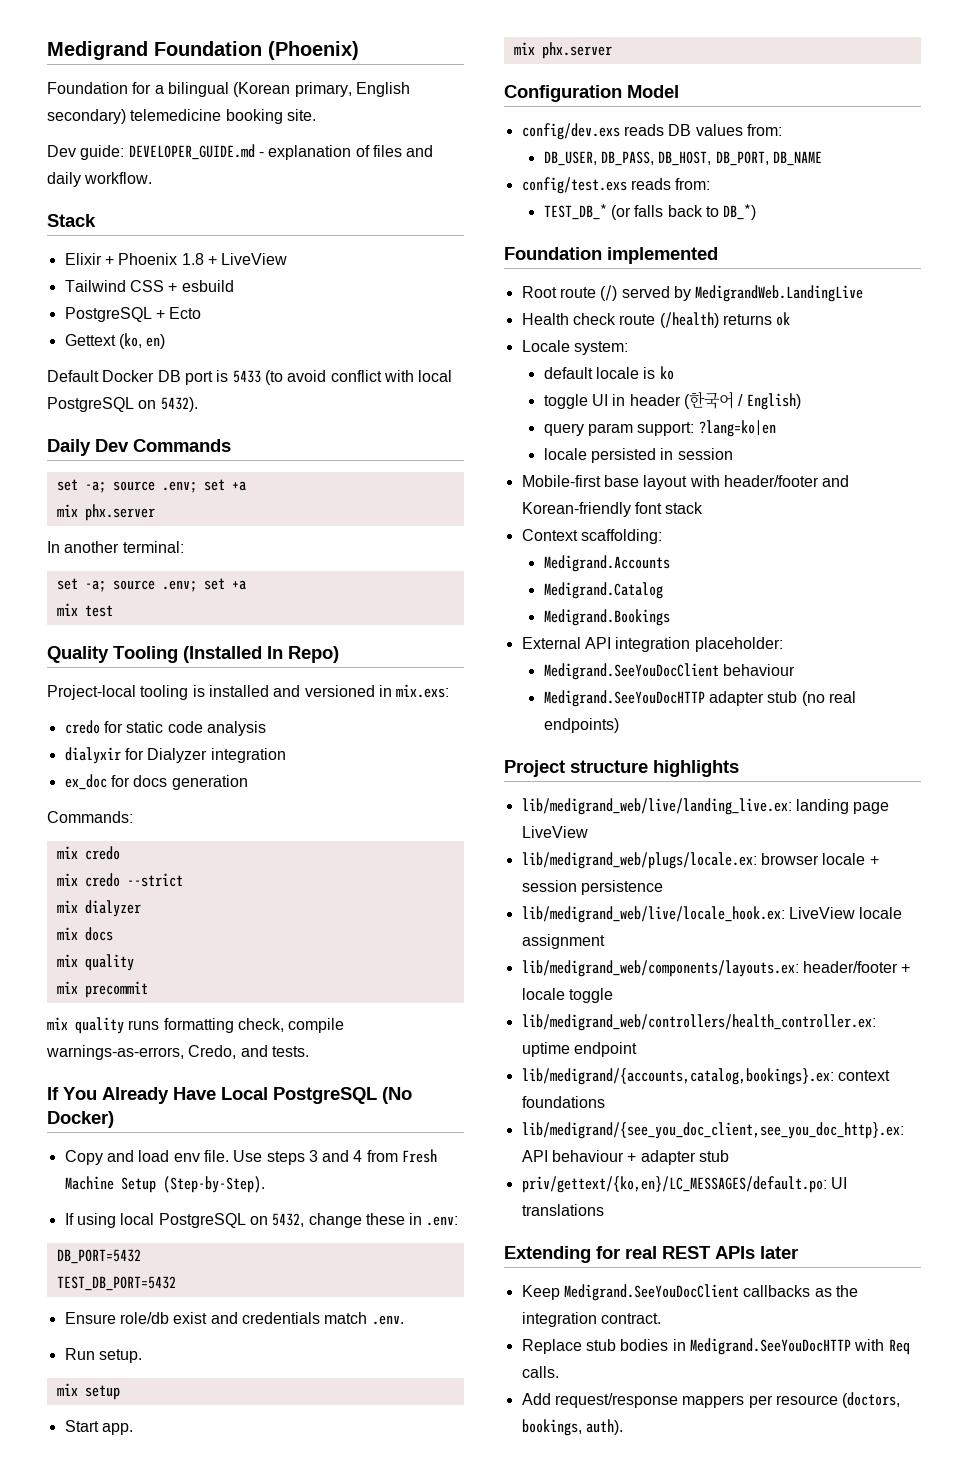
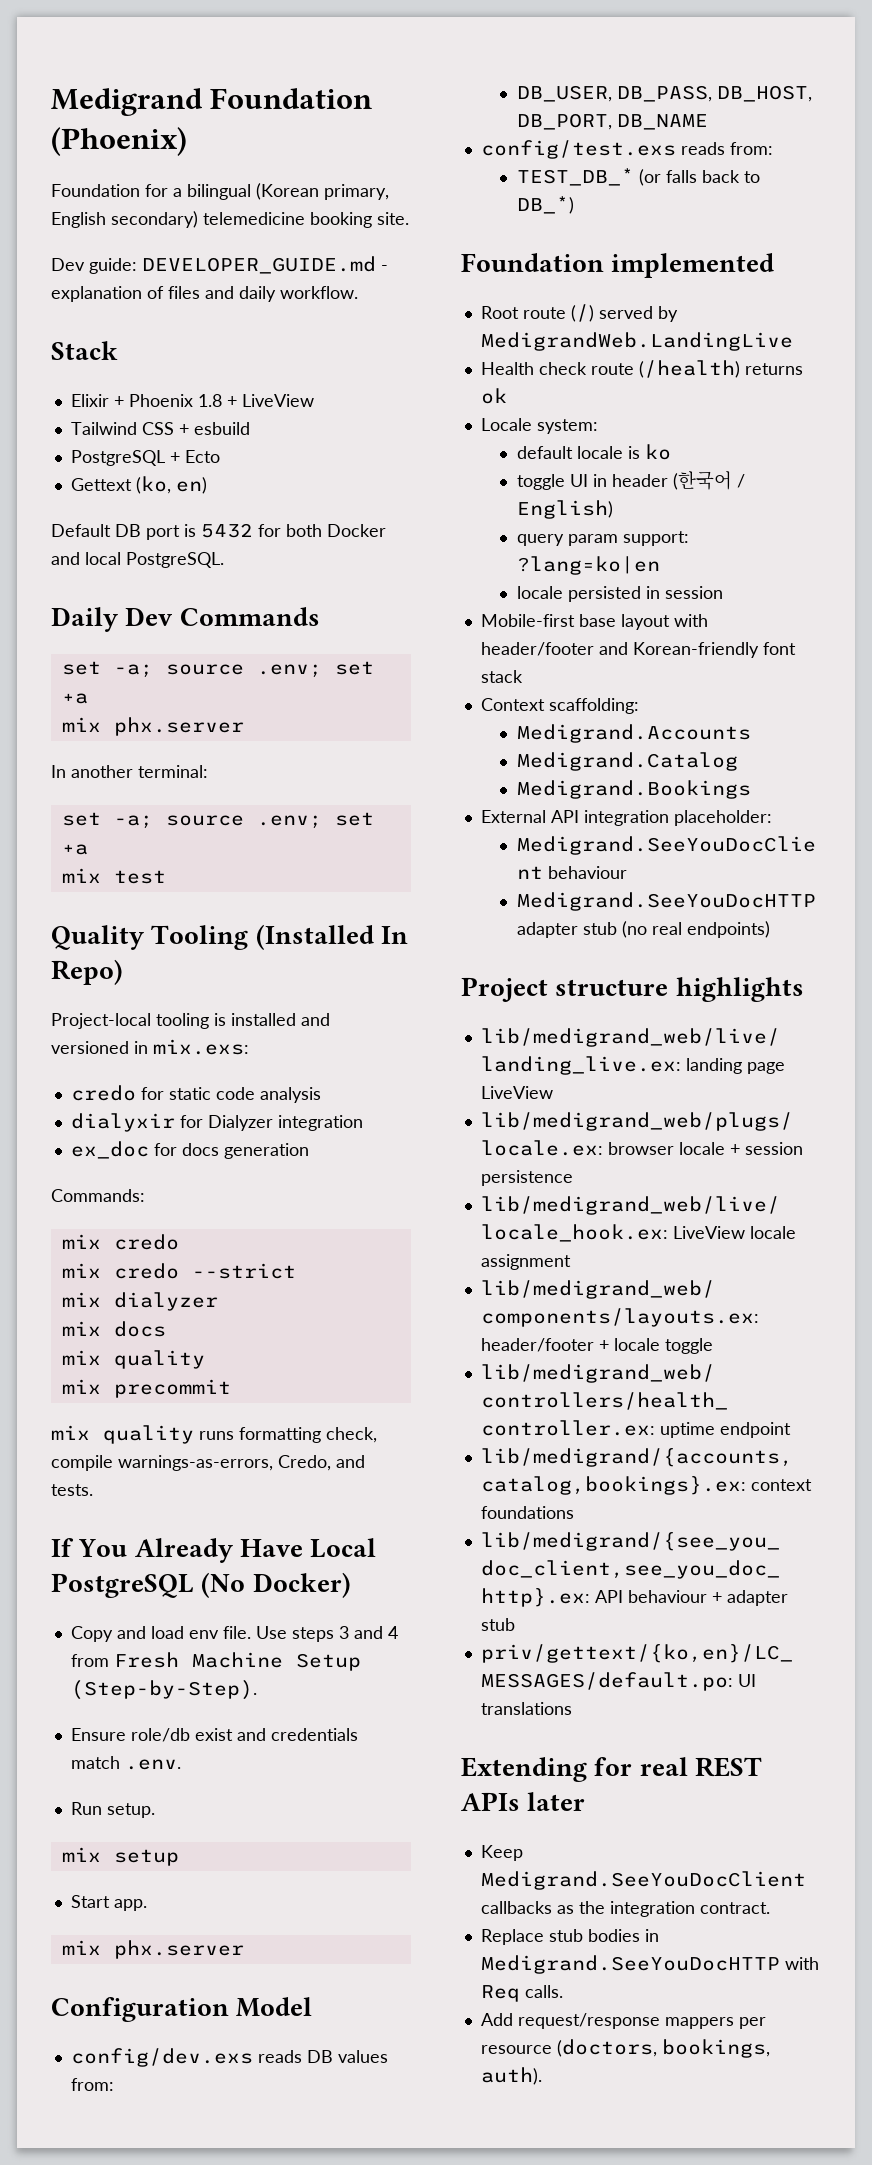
[102,370,155,382] Docker -> (111, 530) none
[232,370,453,385] [47,397,198,412] 5433 (to avoid conflict with local PostgreSQL on 5432). -> [201,523,386,538] [51,552,224,568] 5432 for both Docker and local PostgreSQL.
[64,1213,459,1228] [56,1249,141,1264] [56,1276,176,1291] // If using local PostgreSQL on 5432, change these in .env: // DB_PORT=5432 // TEST_DB_PORT=5432 -> (257, 1690) none

